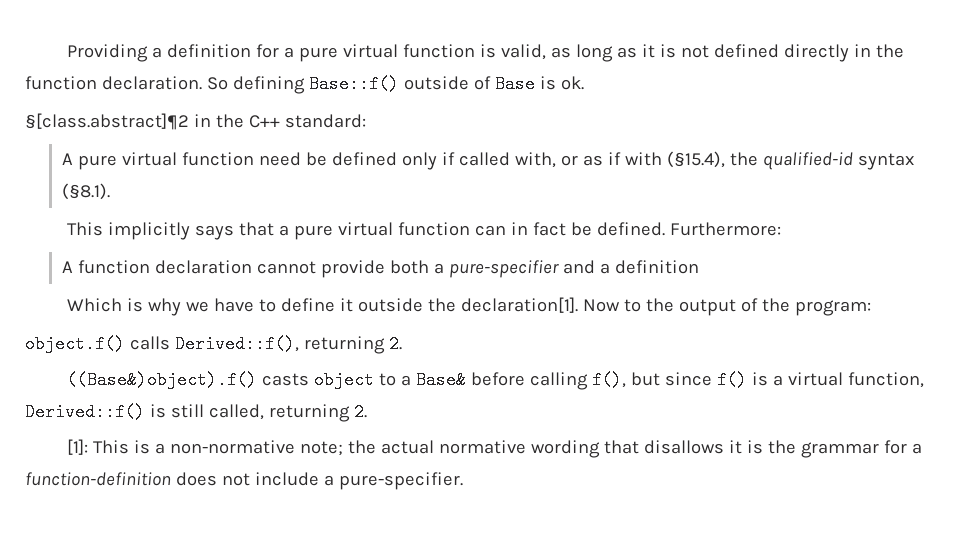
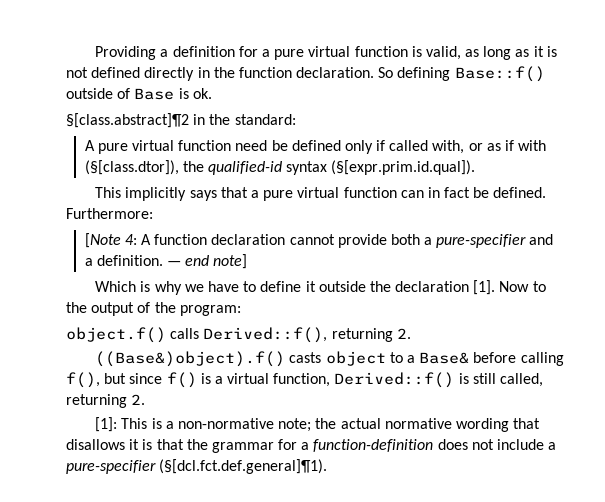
[248,115,280,128] C++ -> (231, 119) none
[666,151,725,168] (§15.4), -> [84,160,179,175] (§[class.dtor]),
[61,183,110,200] (§8.1). -> [331,160,476,175] (§[expr.prim.id.qual]).
(781, 229) none -> [84,233,137,248] [Note 4:
[614,260,699,274] definition -> [96,254,248,269] definition. — end note]
[460,297,578,313] declaration[1]. -> [395,280,496,295] declaration [1].
(763, 447) none -> [156,439,184,450] that
[338,472,463,490] pure-specifier. -> [66,459,328,474] pure-specifier (§[dcl.fct.def.general]¶1).

